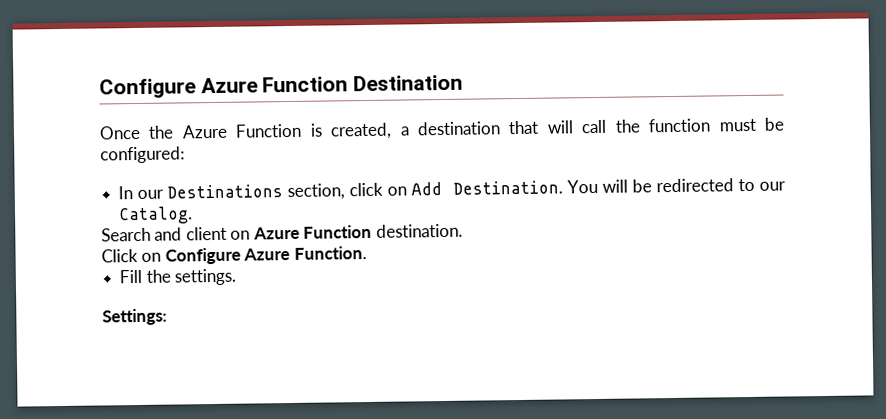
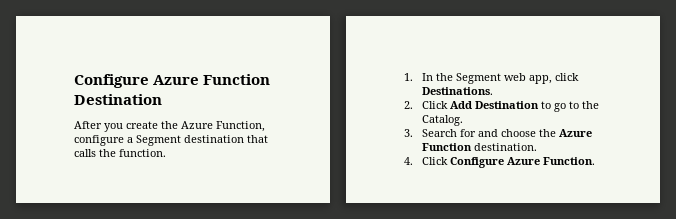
[99,117,785,140] [100,146,185,164] [118,178,787,201] [118,206,194,225] [101,226,251,242] Once the Azure Function is created, a destination that will call the function must be configured: // In our Destinations section, click on Add Destination. You will be redirected to our Catalog. // Search and client on -> [74,121,265,132] [74,135,268,146] [74,149,166,157] [404,73,580,84] [422,87,494,95] [404,101,600,112] [422,115,464,126] [404,129,557,137] After you create the Azure Function, configure a Segment destination that calls the function. // 1. In the Segment web app, click Destinations. // 2. Click Add Destination to go to the Catalog. // 3. Search for and choose the
[101,249,162,263] Click on -> [404,157,449,165] 4. Click
[119,268,237,286] [102,308,167,326] // Fill the settings. // Settings: -> (596, 161) none

